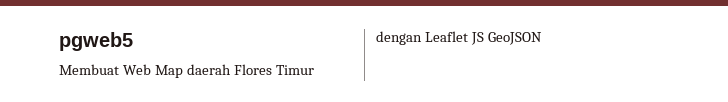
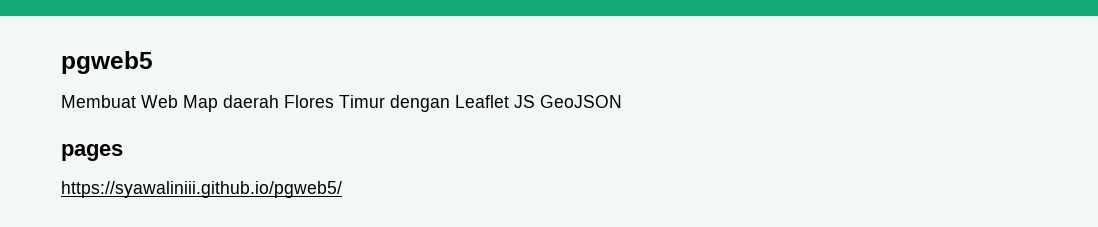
(542, 38) none -> [61,144,123,161] [61,181,342,198] // pages // https://syawaliniii.github.io/pgweb5/

